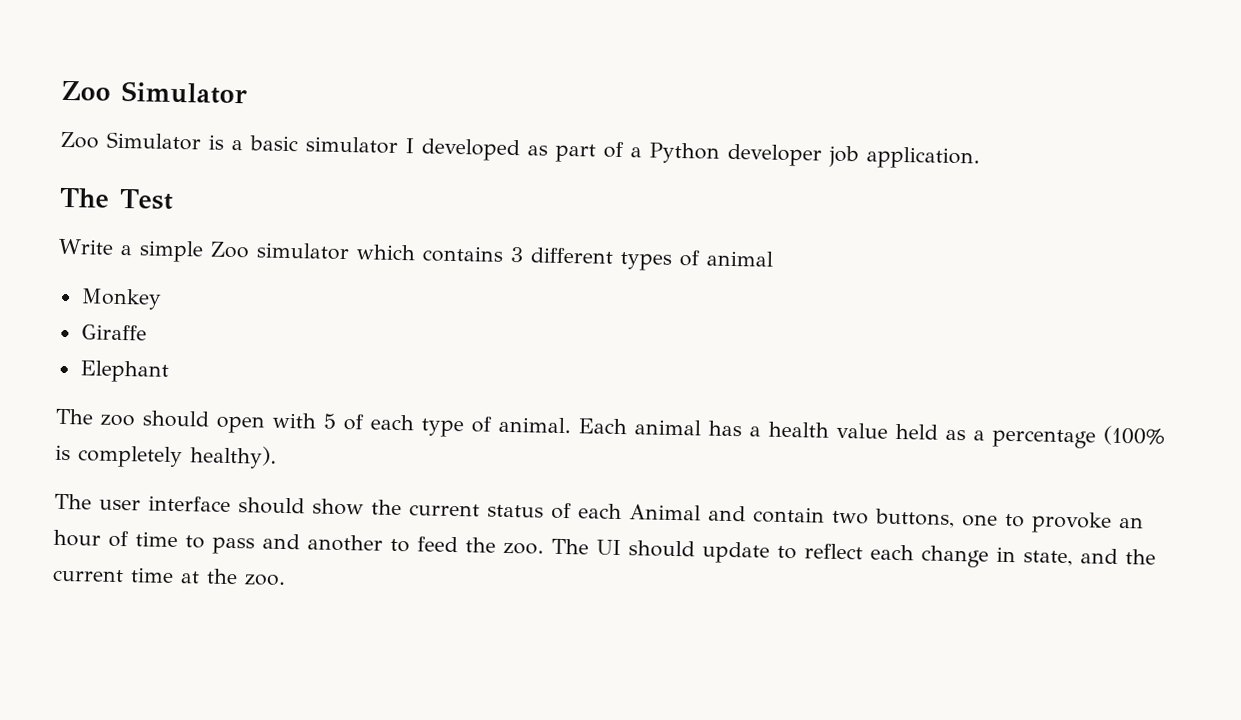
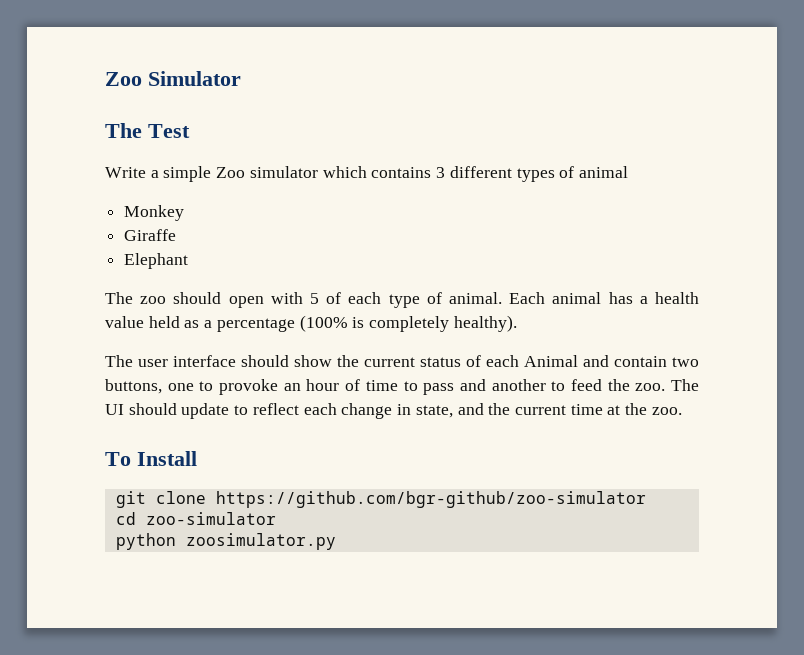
[61,80,247,105] [60,131,980,170] Zoo Simulator // Zoo Simulator is a basic simulator I developed as part of a Python developer job application. -> [105,71,241,86] Zoo Simulator
(286, 580) none -> [105,451,197,466] [115,491,646,508] [115,512,276,525] [115,533,336,550] // To Install // git clone https://github.com/bgr-github/zoo-simulator // cd zoo-simulator // python zoosimulator.py

